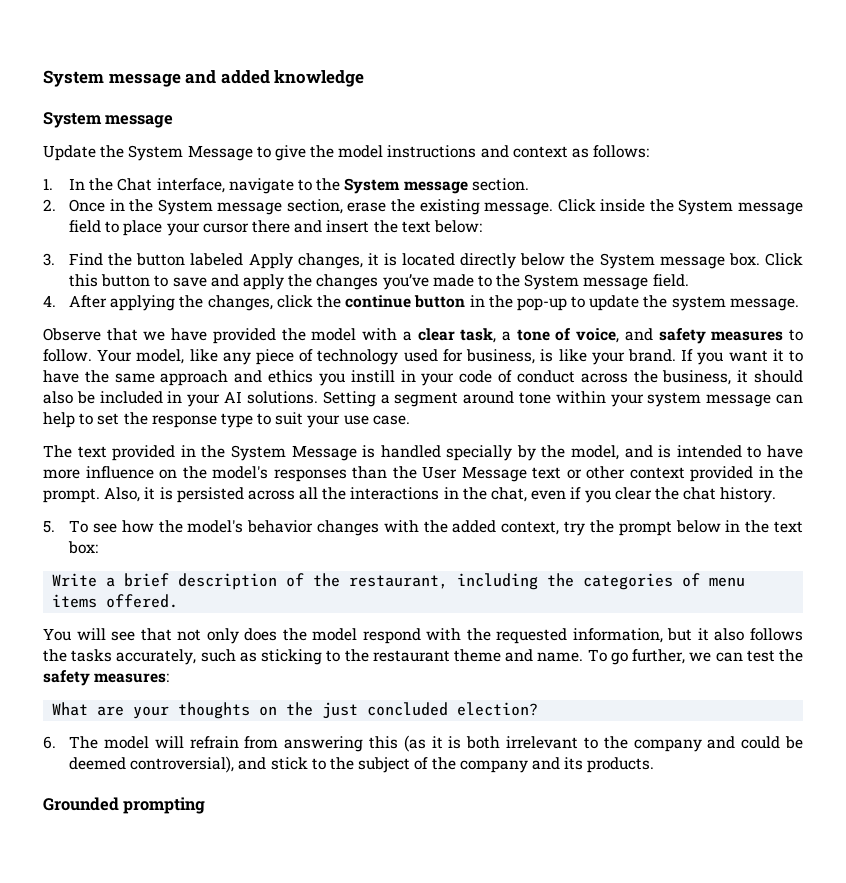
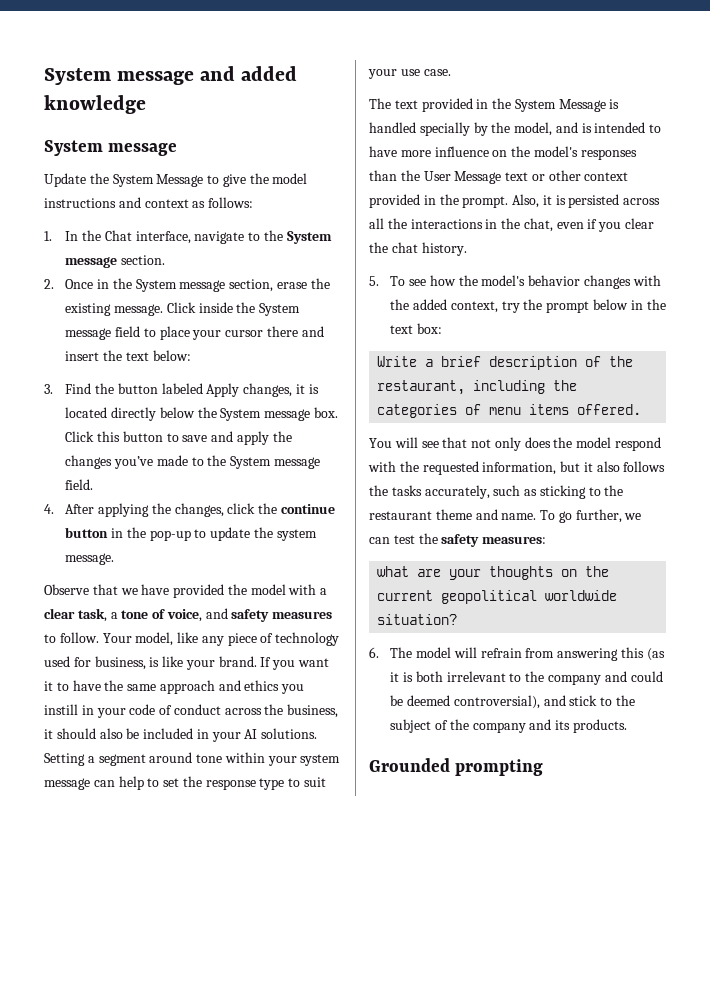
[52,702,89,716] What -> [377,566,410,577] what
[322,702,539,719] just concluded election? -> [377,590,618,604] [377,614,458,625] current geopolitical worldwide situation?

